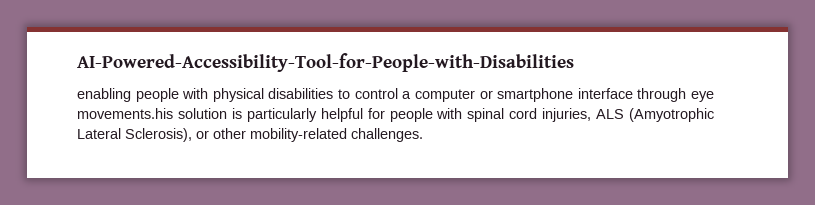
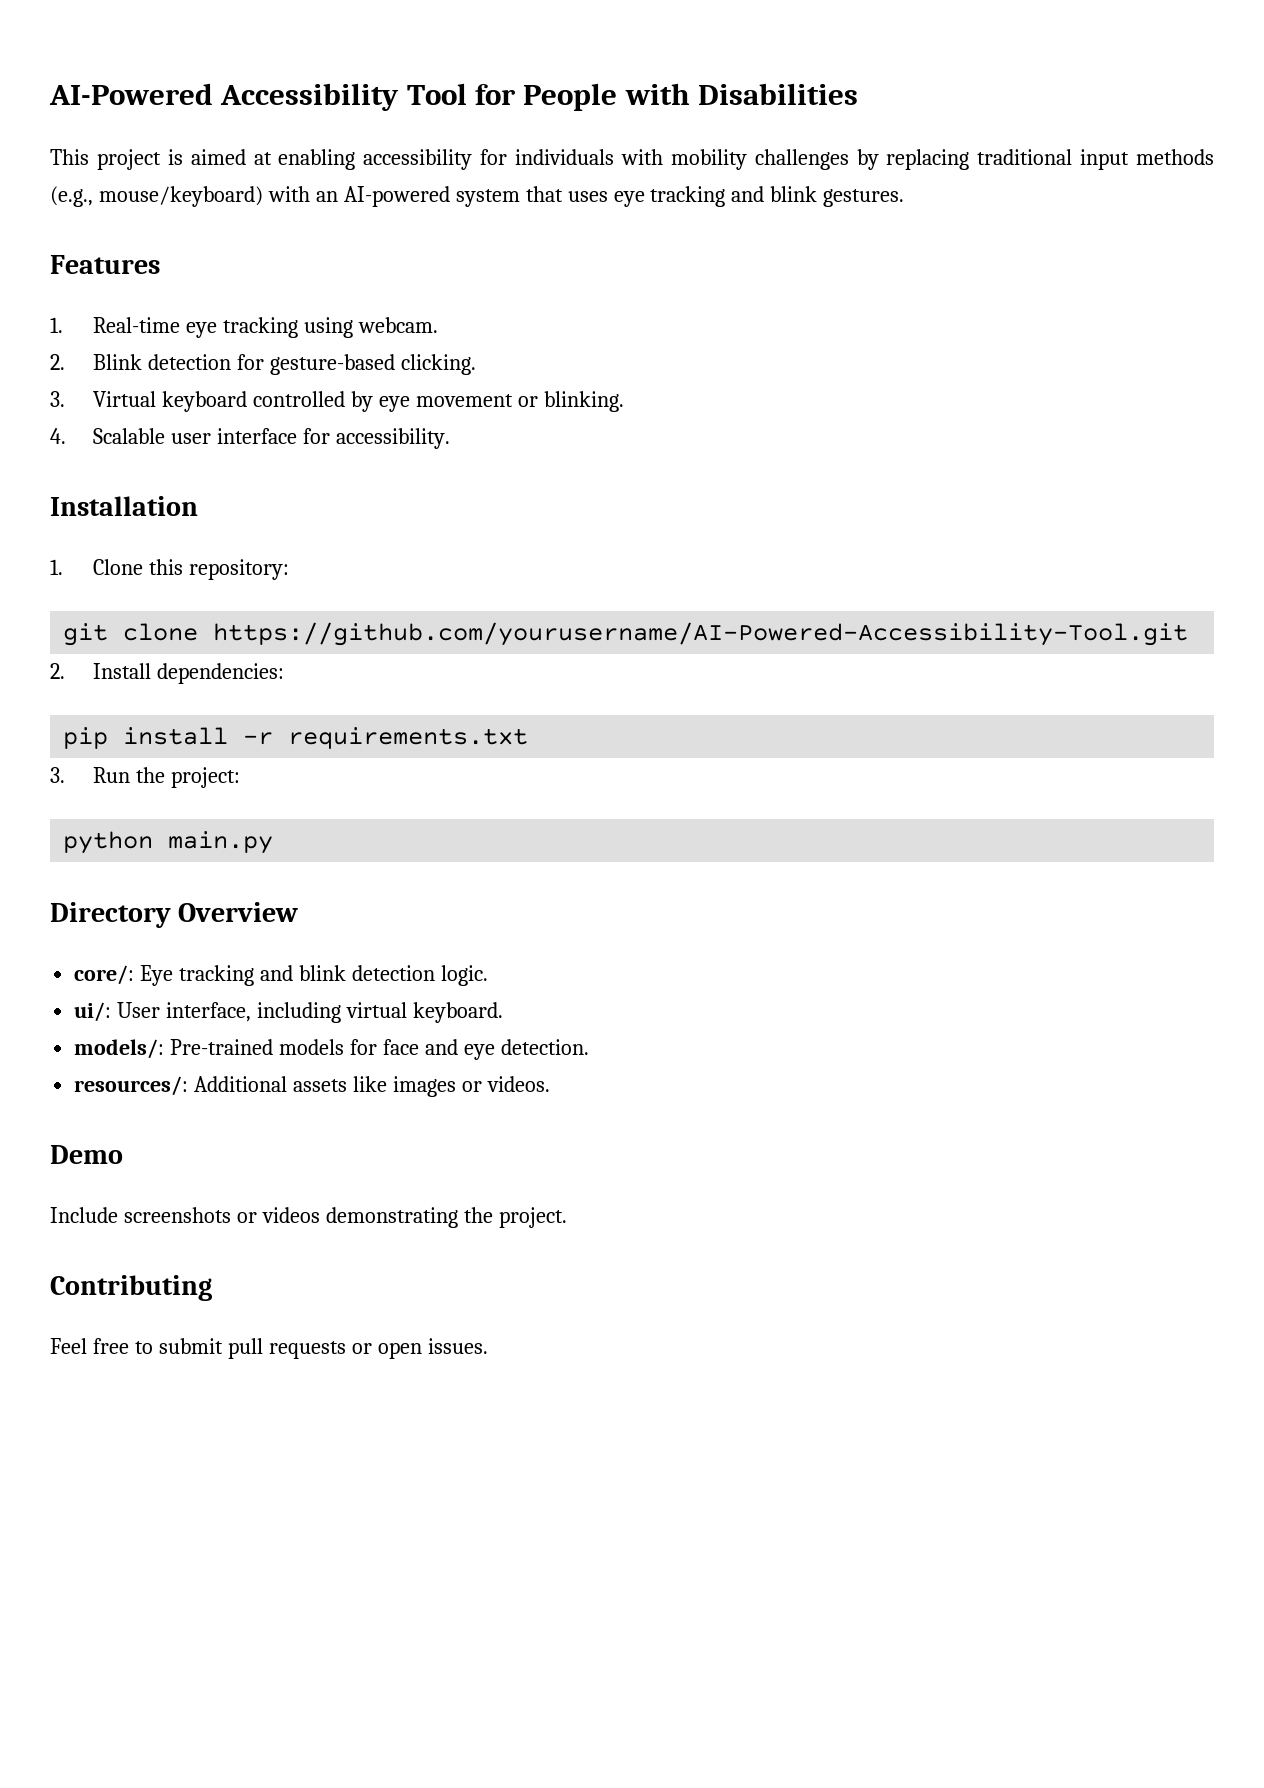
[77,53,574,72] [77,88,715,102] [77,108,714,122] [77,128,423,142] AI-Powered-Accessibility-Tool-for-People-with-Disabilities // enabling people with physical disabilities to control a computer or smartphone interface through eye movements.his solution is particularly helpful for people with spinal cord injuries, ALS (Amyotrophic Lateral Sclerosis), or other mobility-related challenges. -> [49,83,859,111] [50,149,1214,170] [50,186,905,207] [50,255,160,274] [50,317,438,338] [50,354,476,375] [50,391,624,412] [50,428,450,449] [50,496,198,516] [50,559,289,580] [63,622,1189,646] [50,663,284,684] [63,727,529,749] [50,767,240,788] [63,831,274,854] [50,902,299,928] [74,965,488,986] [74,1002,503,1023] [74,1039,589,1060] [74,1076,550,1097] [50,1145,123,1164] [50,1207,567,1228] [50,1275,212,1301] [50,1338,488,1359] AI-Powered Accessibility Tool for People with Disabilities // This project is aimed at enabling accessibility for individuals with mobility challenges by replacing traditional input methods (e.g., mouse/keyboard) with an AI-powered system that uses eye tracking and blink gestures. // Features // 1. Real-time eye tracking using webcam. // 2. Blink detection for gesture-based clicking. // 3. Virtual keyboard controlled by eye movement or blinking. // 4. Scalable user interface for accessibility. // Installation // 1. Clone this repository: // git clone https://github.com/yourusername/AI-Powered-Accessibility-Tool.git // 2. Install dependencies: // pip install -r requirements.txt // 3. Run the project: // python main.py // Directory Overview // core/: Eye tracking and blink detection logic. // ui/: User interface, including virtual keyboard. // models/: Pre-trained models for face and eye detection. // resources/: Additional assets like images or videos. // Demo // Include screenshots or videos demonstrating the project. // Contributing // Feel free to submit pull requests or open issues.

